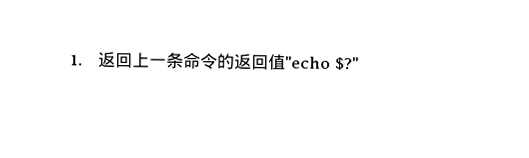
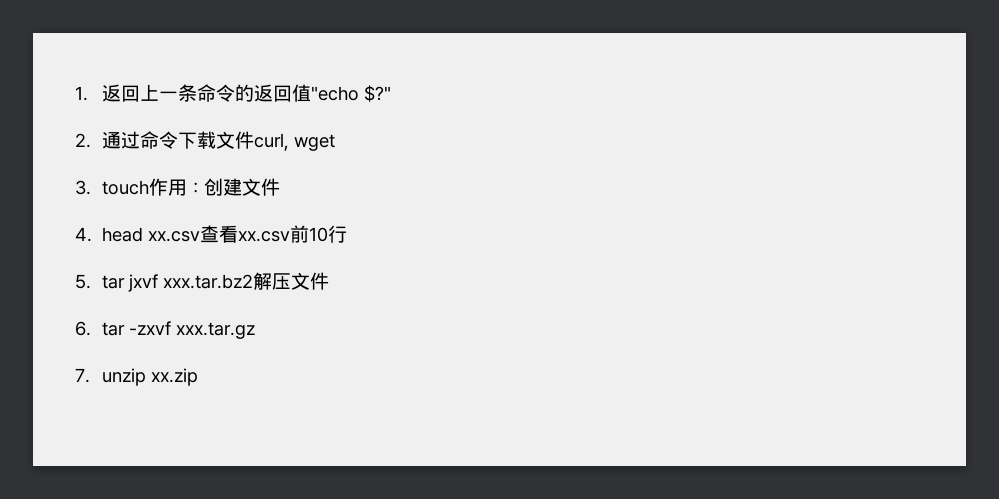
(359, 63) none -> [75,131,335,151] [75,178,280,196] [75,225,347,243] [75,272,329,292] [75,321,255,339] [75,368,198,386] // 2.通过命令下载文件curl, wget // 3. touch作用：创建文件 // 4. head xx.csv查看xx.csv前10行 // 5. tar jxvf xxx.tar.bz2解压文件 // 6. tar -zxvf xxx.tar.gz // 7. unzip xx.zip

